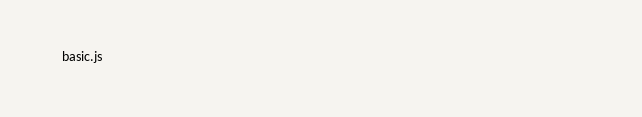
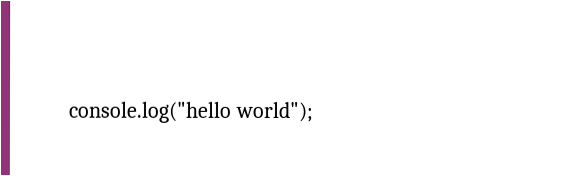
[62,51,102,63] basic.js -> [68,101,313,123] console.log("hello world");

